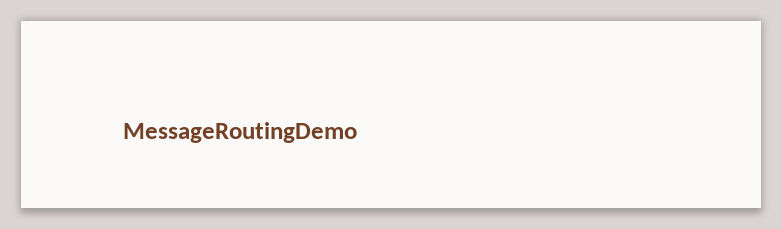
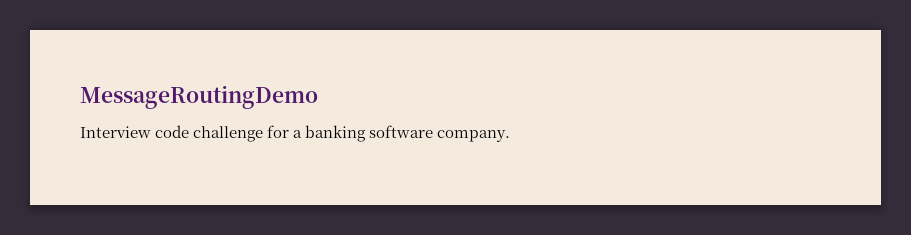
(357, 132) none -> [80,125,511,142] // Interview code challenge for a banking software company.

